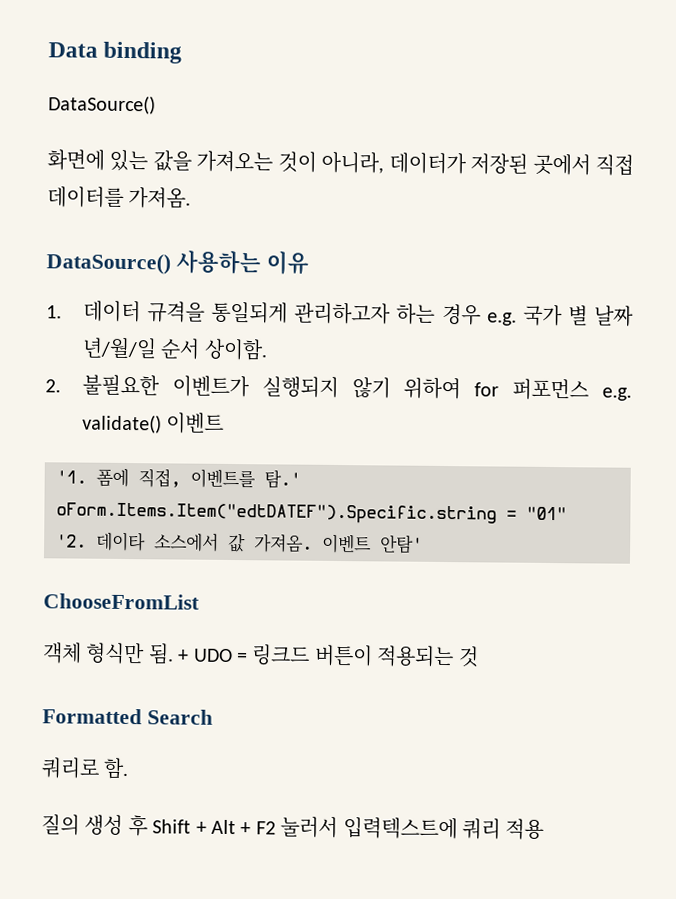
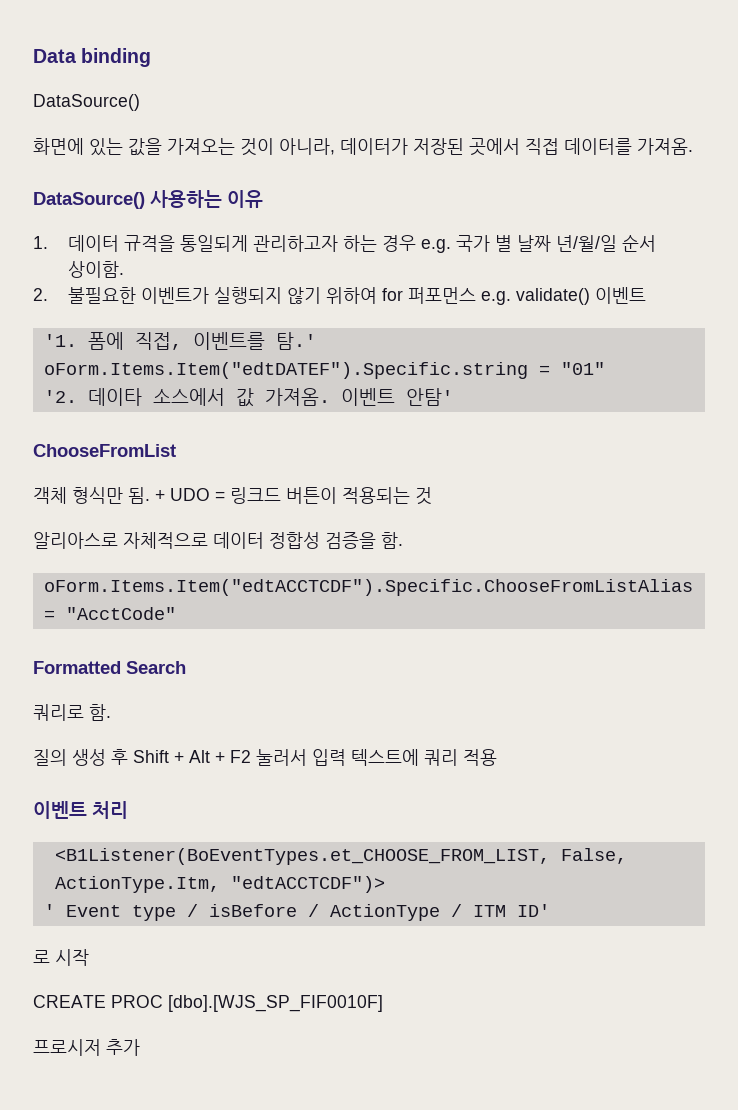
(479, 657) none -> [33,532,403,549] [43,579,693,596] [43,607,176,620] // 알리아스로 자체적으로 데이터 정합성 검증을 함. // oForm.Items.Item("edtACCTCDF").Specific.ChooseFromListAlias = "AcctCode"
[342,817,458,840] 입력텍스트에 -> [312,749,419,766] 입력 텍스트에
(545, 829) none -> [33,801,128,819] [54,848,627,865] [54,876,385,893] [43,904,550,921] [33,949,89,966] [33,995,383,1012] [33,1039,140,1056] // 이벤트 처리 // <B1Listener(BoEventTypes.et_CHOOSE_FROM_LIST, False, ActionType.Itm, "edtACCTCDF")> // ' Event type / isBefore / ActionType / ITM ID' // 로 시작 // CREATE PROC [dbo].[WJS_SP_FIF0010F] // 프로시저 추가

